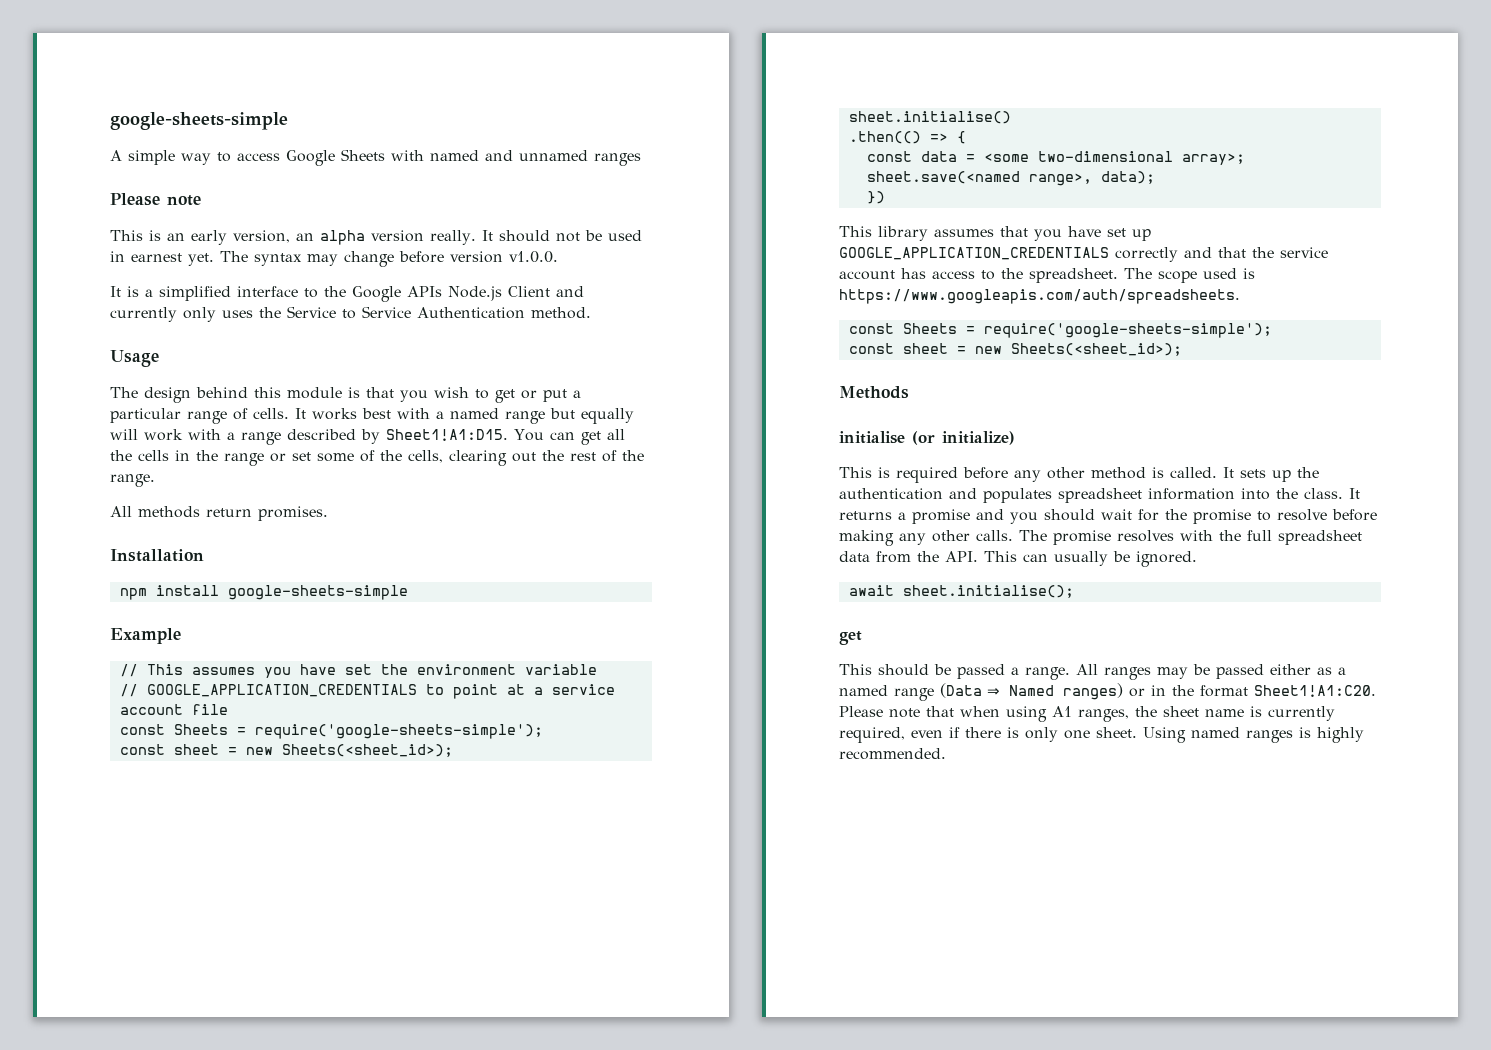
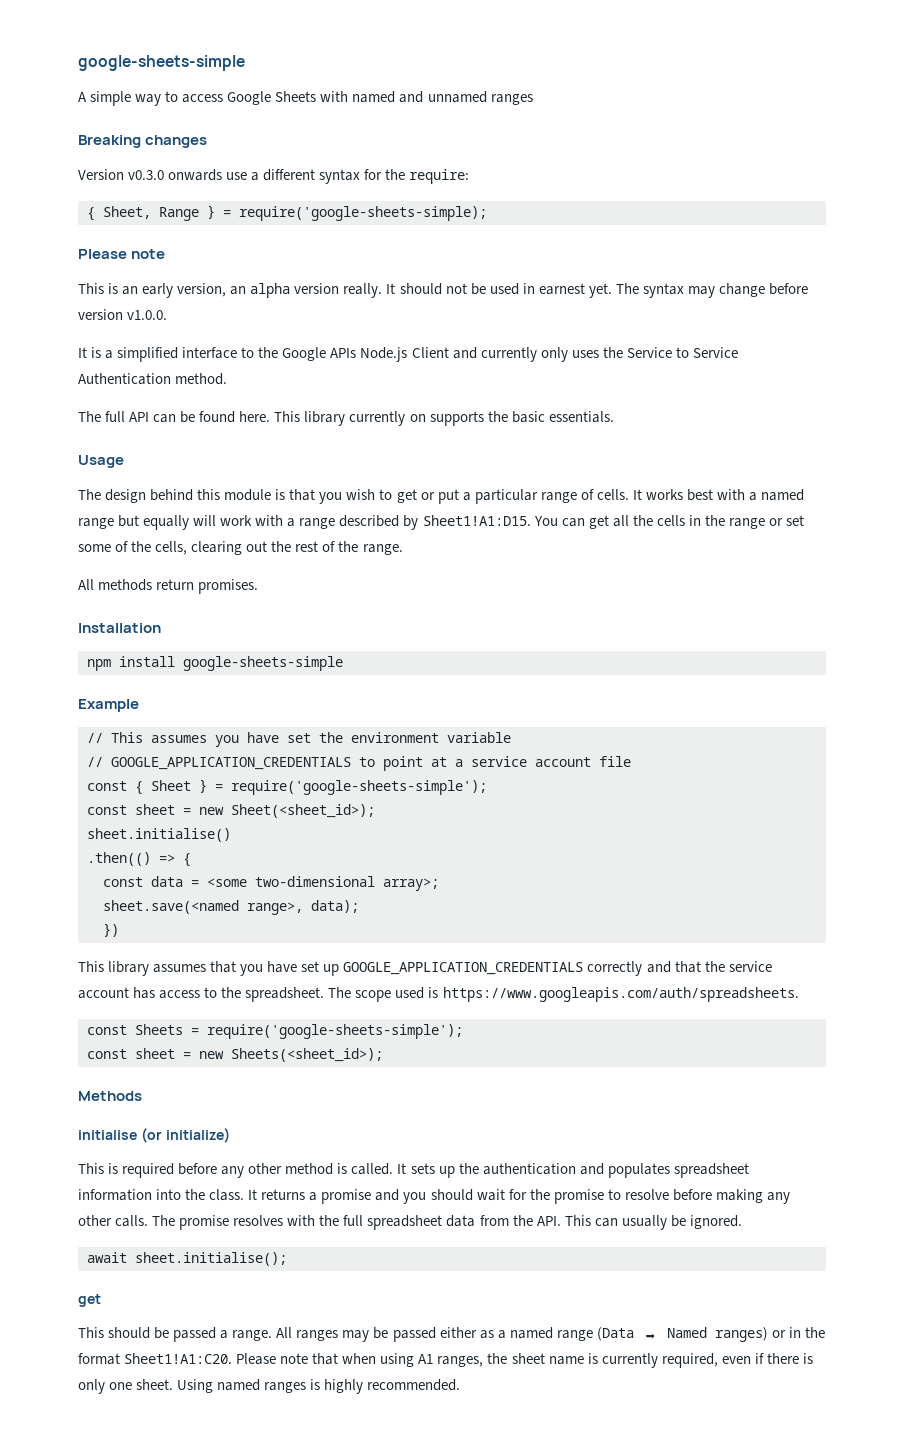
(641, 159) none -> [78,135,208,148] [78,169,470,184] [87,205,487,221] // Breaking changes // Version v0.3.0 onwards use a different syntax for the require: // { Sheet, Range } = require('google-sheets-simple);
(591, 313) none -> [78,411,614,426] // The full API can be found here. This library currently on supports the basic essentials.
[173,724,543,739] [119,744,453,757] Sheets = require('google-sheets-simple'); // const sheet = new Sheets(<sheet_id>); -> [135,779,487,795] [87,804,375,818] { Sheet } = require('google-sheets-simple'); // const sheet = new Sheet(<sheet_id>);

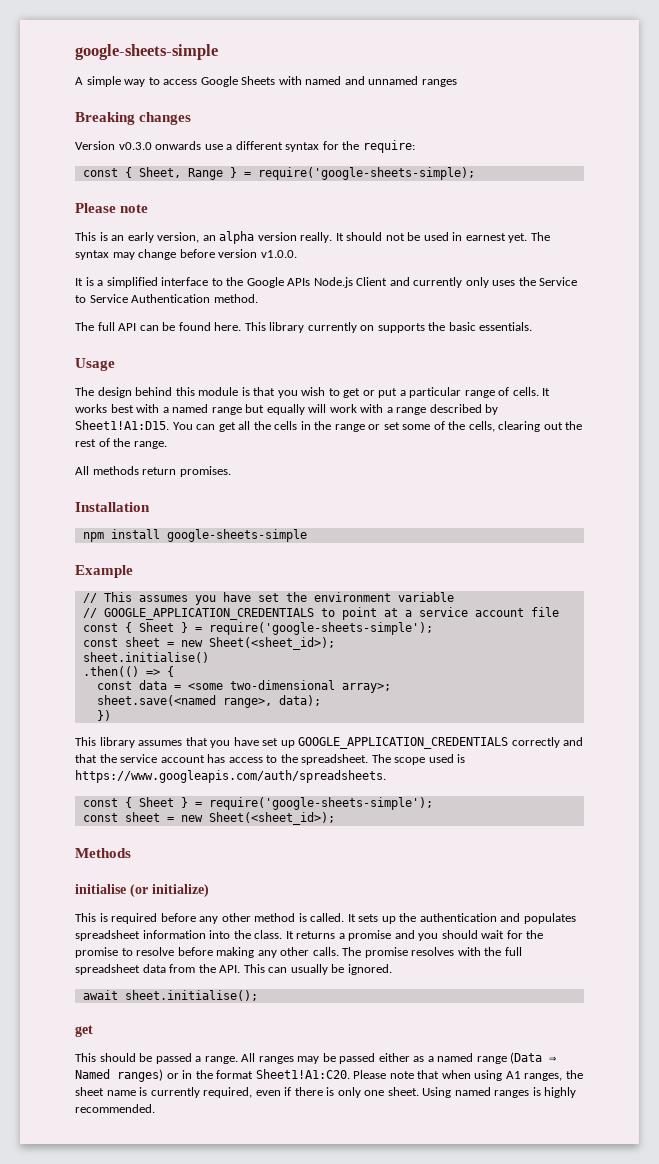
(470, 176) none -> [82,168,118,177] const
[135,1024,463,1039] [87,1048,383,1062] Sheets = require('google-sheets-simple'); // const sheet = new Sheets(<sheet_id>); -> [124,797,433,810] [82,812,335,825] { Sheet } = require('google-sheets-simple'); // const sheet = new Sheet(<sheet_id>);

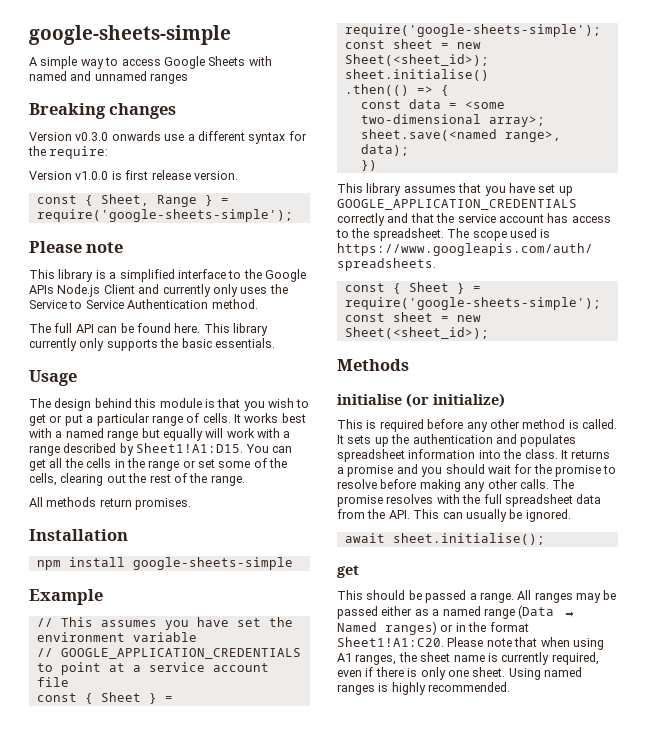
(415, 146) none -> [29,170,238,180] // Version v1.0.0 is first release version.
[257,167,475,180] require('google-sheets-simple); -> [36,209,293,222] require('google-sheets-simple');
[99,231,550,244] [75,249,297,260] [75,278,83,286] is an early version, an alpha version really. It should not be used in earnest yet. The syntax may change before version v1.0.0. // It -> [58,269,94,282] library
[360,325,375,331] on -> [79,338,105,351] only

